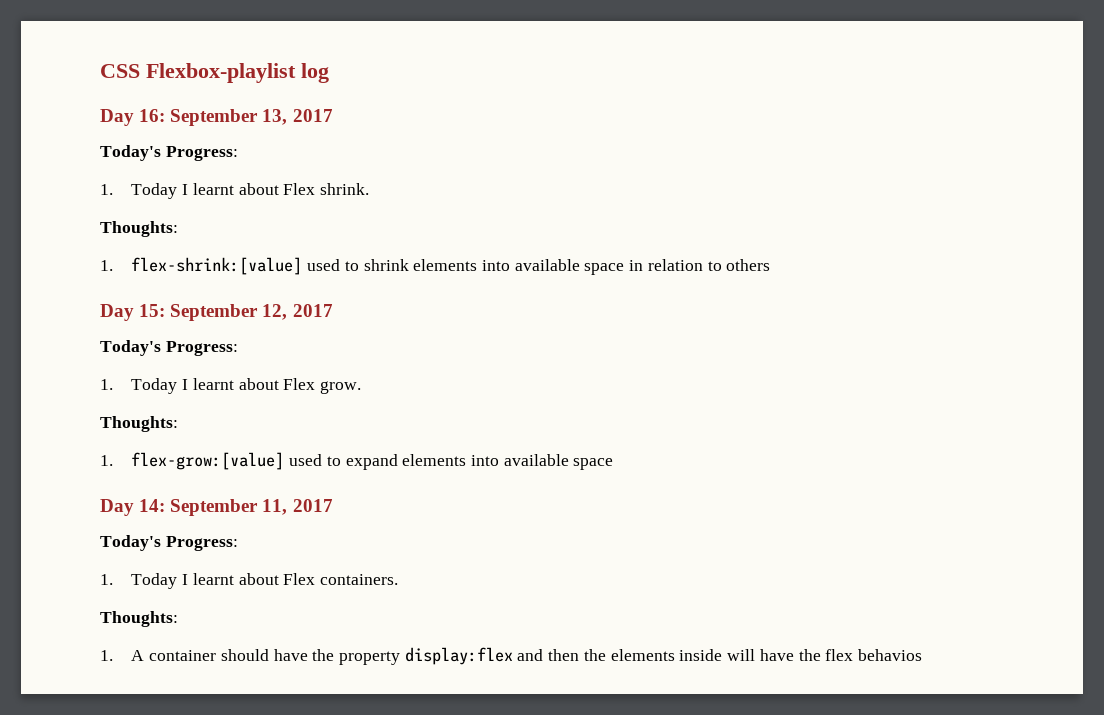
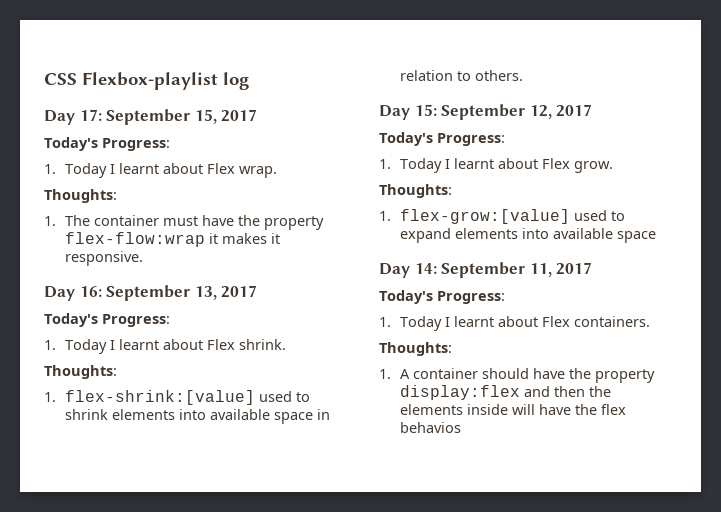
(329, 73) none -> [44,109,258,125] [44,137,170,151] [44,163,277,178] [44,189,117,203] [44,215,324,230] [64,232,280,247] [64,251,143,266] // Day 17: September 15, 2017 // Today's Progress: // 1. Today I learnt about Flex wrap. // Thoughts: // 1. The container must have the property flex-flow:wrap it makes it responsive.
[726,259,771,271] others -> [474,70,523,81] others.

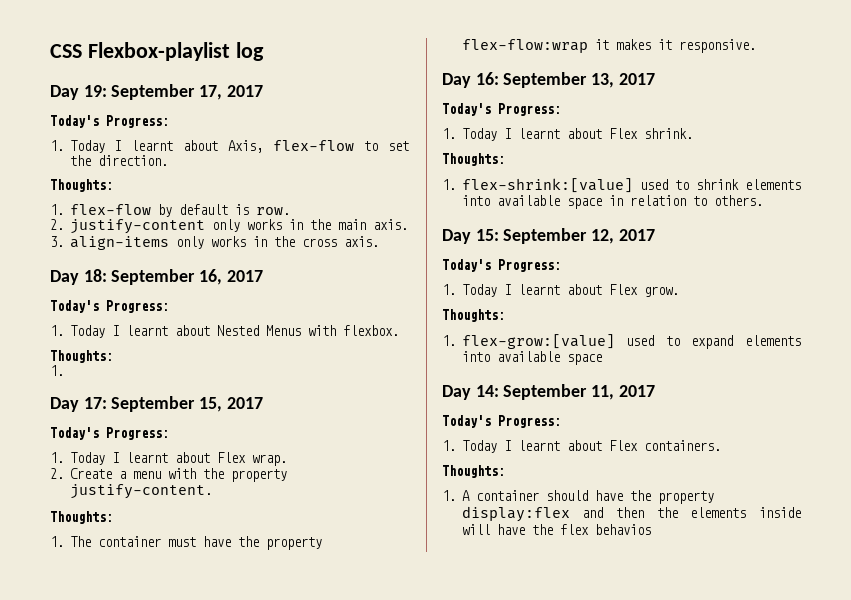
(249, 81) none -> [50,84,263,100] [50,115,169,128] [50,140,409,153] [69,155,168,166] [50,179,113,192] [50,204,290,217] [50,219,408,234] [50,236,379,250] [50,269,263,285] [50,300,169,313] [50,325,399,338] [50,350,113,363] [50,365,64,376] // Day 19: September 17, 2017 // Today's Progress: // 1. Today I learnt about Axis, flex-flow to set the direction. // Thoughts: // 1. flex-flow by default is row. // 2. justify-content only works in the main axis. // 3. align-items only works in the cross axis. // Day 18: September 16, 2017 // Today's Progress: // 1. Today I learnt about Nested Menus with flexbox. // Thoughts: // 1.
(277, 172) none -> [50,468,287,482] [69,484,212,499] // 2. Create a menu with the property justify-content.

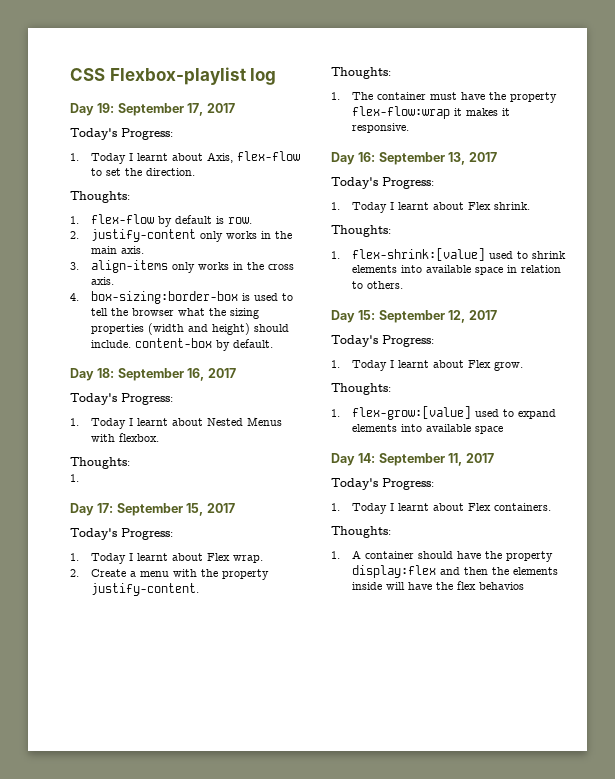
(379, 241) none -> [70,291,294,304] [91,308,260,319] [91,323,290,335] [91,338,274,351] // 4. box-sizing:border-box is used to tell the browser what the sizing properties (width and height) should include. content-box by default.

